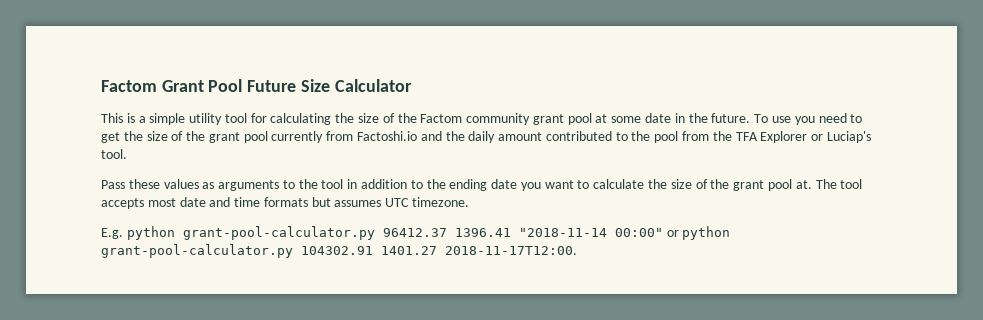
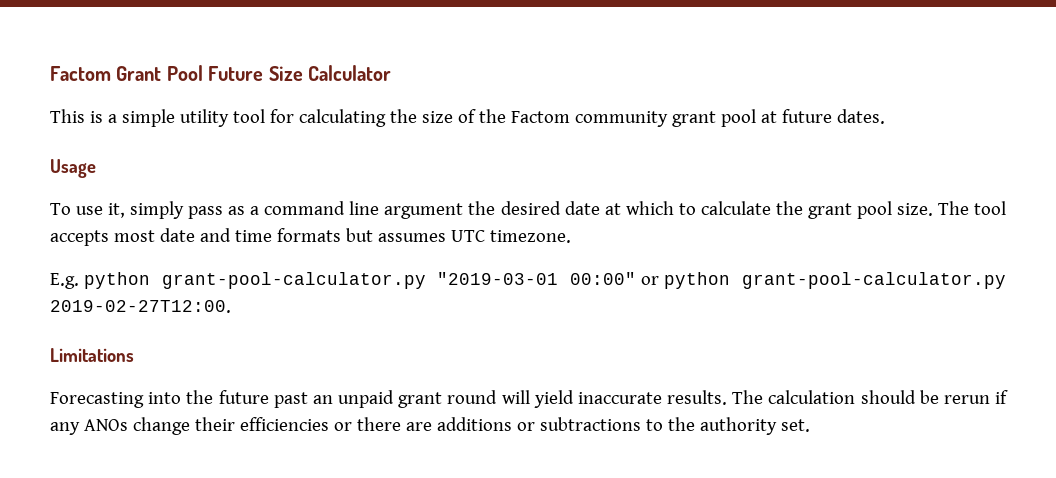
[611,113,863,125] [101,131,871,143] [101,149,127,159] [101,179,812,191] some date in the future. To use you need to get the size of the grant pool currently from Factoshi.io and the daily amount contributed to the pool from the TFA Explorer or Luciap's tool. // Pass these values as arguments to the tool in addition to the ending date you want to calculate the size of the grant pool at. -> [781,109,885,124] [50,159,96,178] [50,201,933,219] future dates. // Usage // To use it, simply pass as a command line argument the desired date at which to calculate the grant pool size.
[382,228,607,237] 96412.37 1396.41 "2018-11-14 -> [437,272,559,285] "2019-03-01
[301,246,577,255] 104302.91 1401.27 2018-11-17T12:00. -> [50,300,231,313] [50,348,134,362] [50,390,1008,408] [50,417,810,435] 2019-02-27T12:00. // Limitations // Forecasting into the future past an unpaid grant round will yield inaccurate results. The calculation should be rerun if any ANOs change their efficiencies or there are additions or subtractions to the authority set.

